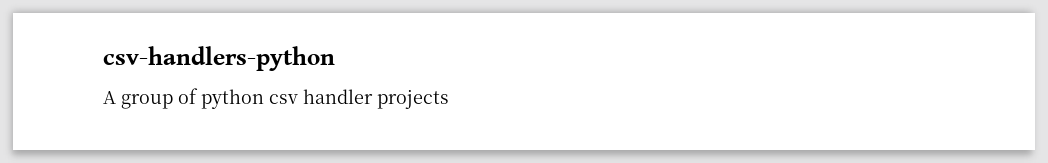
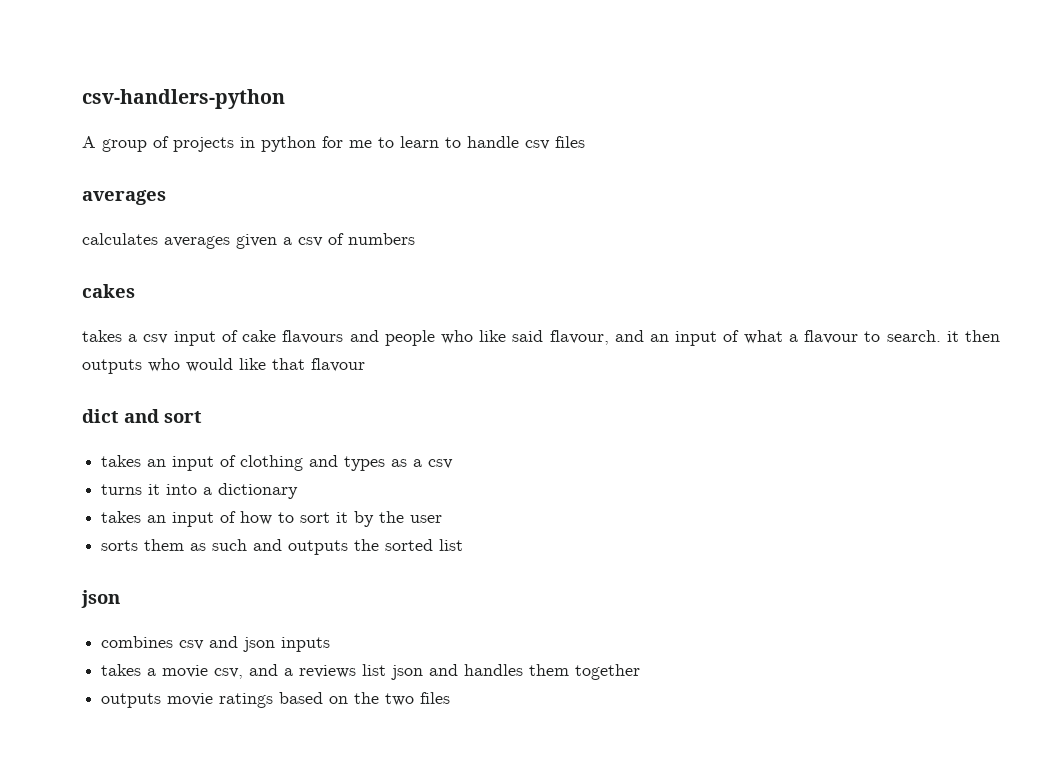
[201,89,449,109] python csv handler projects -> [173,136,585,152] [82,190,166,205] [82,233,415,249] [82,284,135,298] [82,330,1001,346] [82,358,365,374] [82,409,202,423] [101,455,454,471] [101,483,299,499] [101,511,443,527] [101,539,464,555] [81,590,120,608] [101,636,331,652] [101,664,641,680] [101,692,451,708] projects in python for me to learn to handle csv files // averages // calculates averages given a csv of numbers // cakes // takes a csv input of cake flavours and people who like said flavour, and an input of what a flavour to search. it then outputs who would like that flavour // dict and sort // takes an input of clothing and types as a csv // turns it into a dictionary // takes an input of how to sort it by the user // sorts them as such and outputs the sorted list // json // combines csv and json inputs // takes a movie csv, and a reviews list json and handles them together // outputs movie ratings based on the two files

